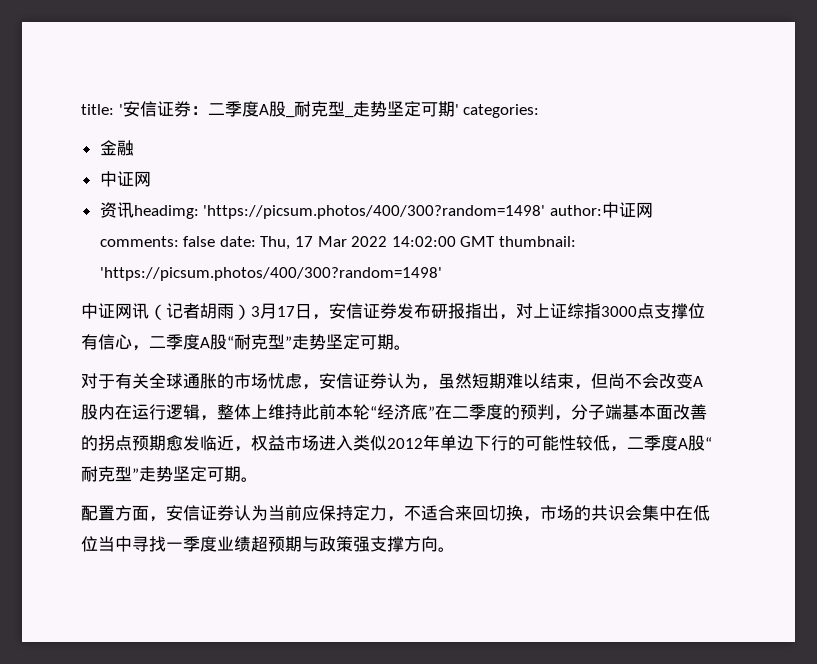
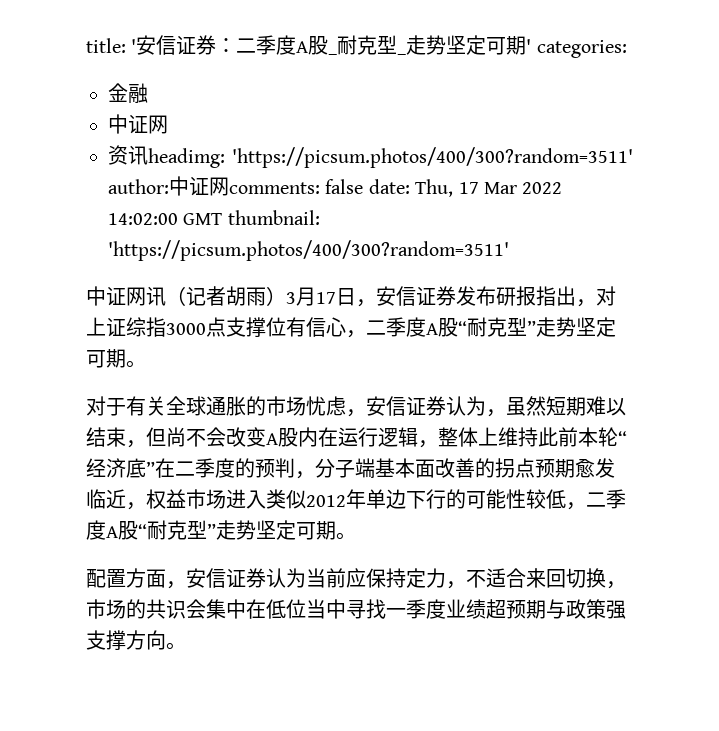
[203,205,546,219] 'https://picsum.photos/400/300?random=1498' -> [232,147,633,168] 'https://picsum.photos/400/300?random=3511'
[99,267,442,281] 'https://picsum.photos/400/300?random=1498' -> [108,240,509,261] 'https://picsum.photos/400/300?random=3511'

